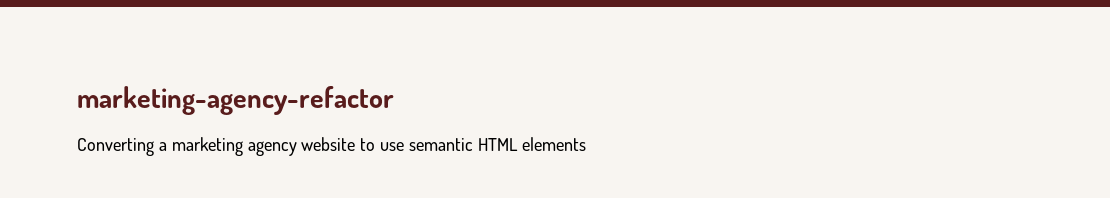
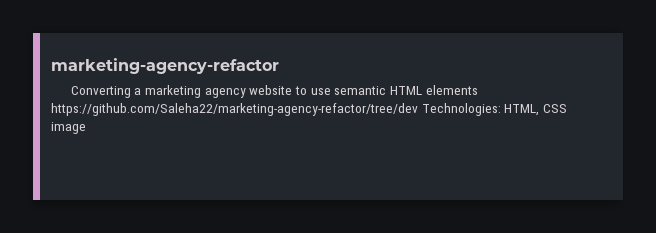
(586, 144) none -> [51,103,567,116] [51,122,86,134] https://github.com/Saleha22/marketing-agency-refactor/tree/dev Technologies: HTML, CSS image

